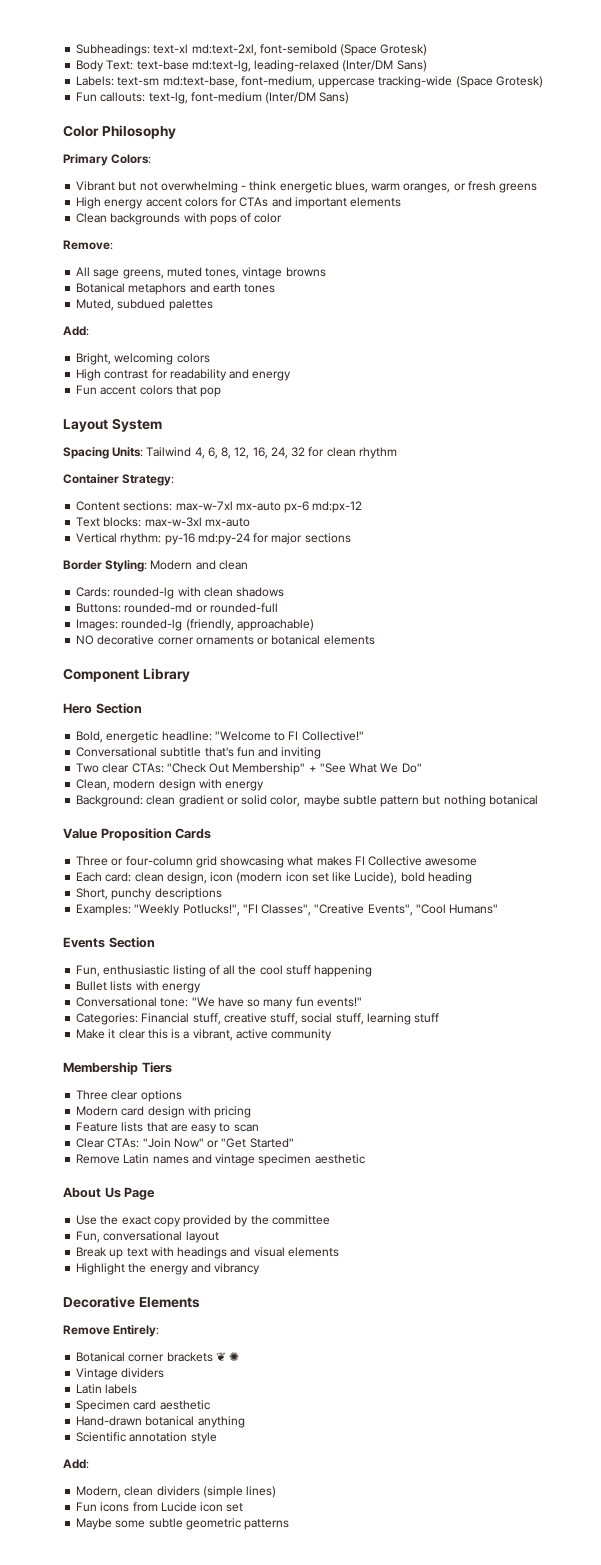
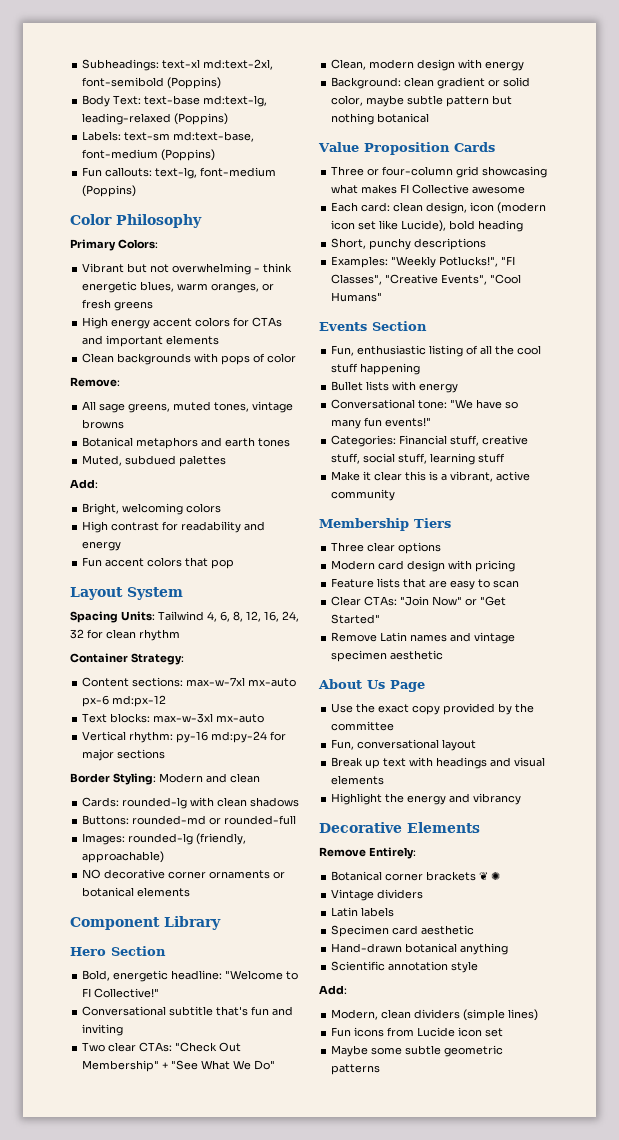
[340,44,428,56] (Space Grotesk) -> [167,77,222,89] (Poppins)
[342,60,427,72] (Inter/DM Sans) -> [174,113,229,125] (Poppins)
[240,76,543,88] font-medium, uppercase tracking-wide (Space Grotesk) -> [82,149,216,161] font-medium (Poppins)
[265,92,350,104] (Inter/DM Sans) -> [82,185,137,197] (Poppins)

